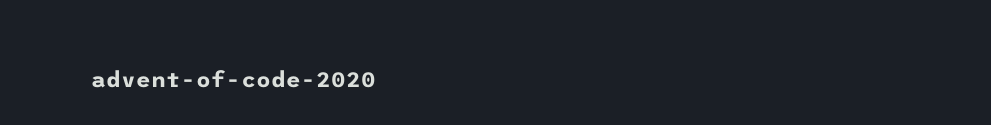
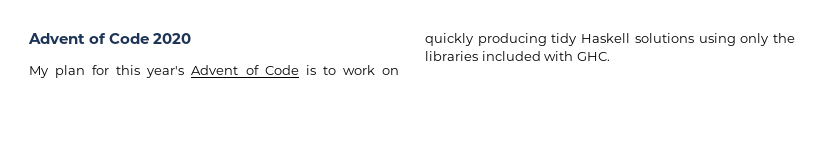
[91,70,376,88] advent-of-code-2020 -> [28,33,192,44] [29,65,399,78] [425,33,795,46] [425,51,610,61] Advent of Code 2020 // My plan for this year's Advent of Code is to work on quickly producing tidy Haskell solutions using only the libraries included with GHC.

